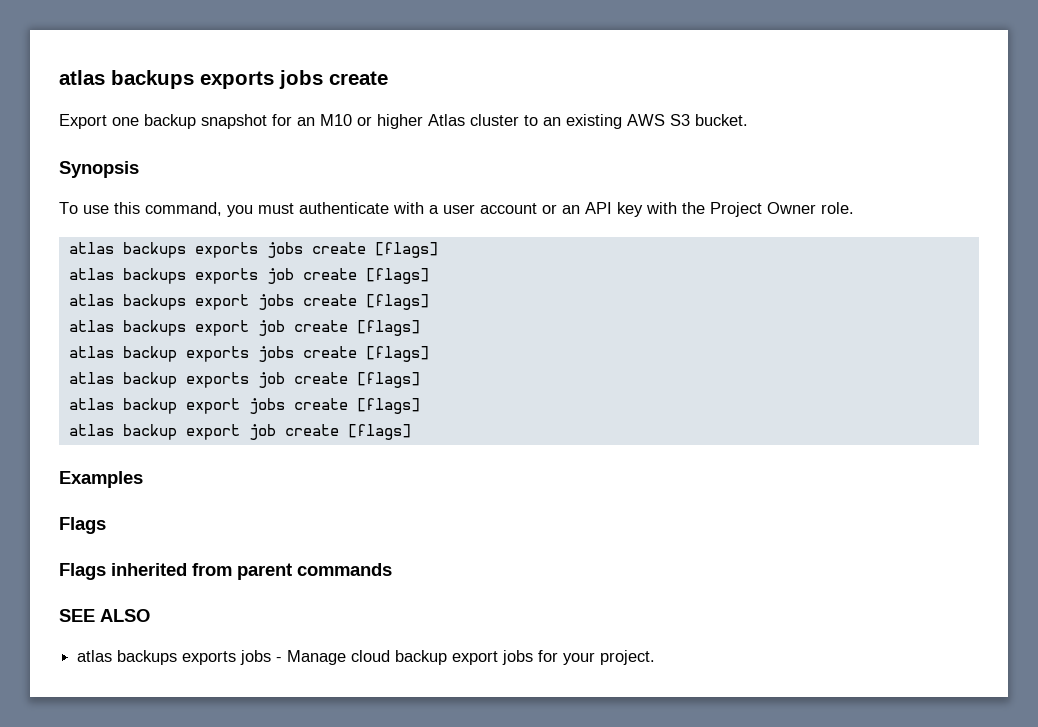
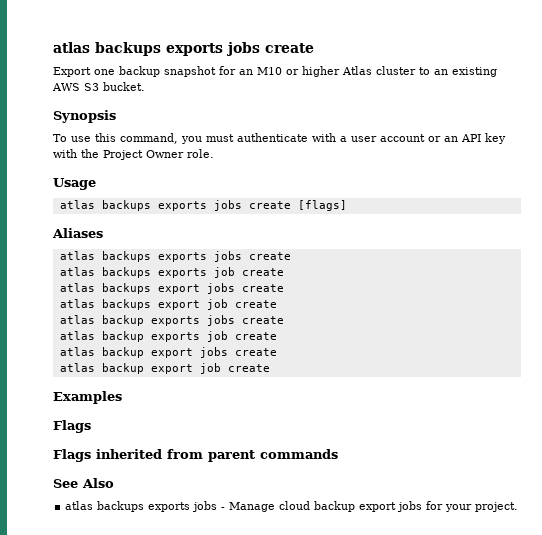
(854, 208) none -> [53,178,96,190] // Usage
(438, 250) none -> [52,228,103,238] [59,251,291,262] // Aliases // atlas backups exports jobs create
[365,268,429,284] [flags] -> (284, 272) none
[365,294,429,310] [flags] -> (284, 288) none
[356,320,420,336] [flags] -> (277, 304) none
[365,346,429,362] [flags] -> (284, 320) none
[356,372,420,388] [flags] -> (277, 336) none
[356,398,420,414] [flags] -> (277, 352) none
[347,424,411,440] [flags] -> (270, 368) none
[59,609,150,622] SEE ALSO -> [53,478,114,488] See Also

